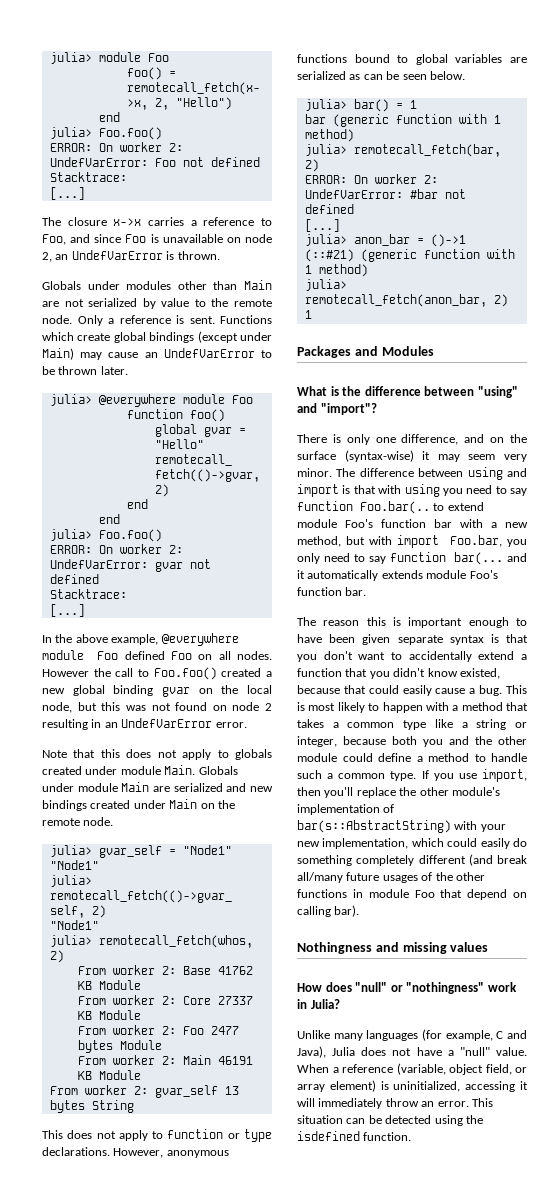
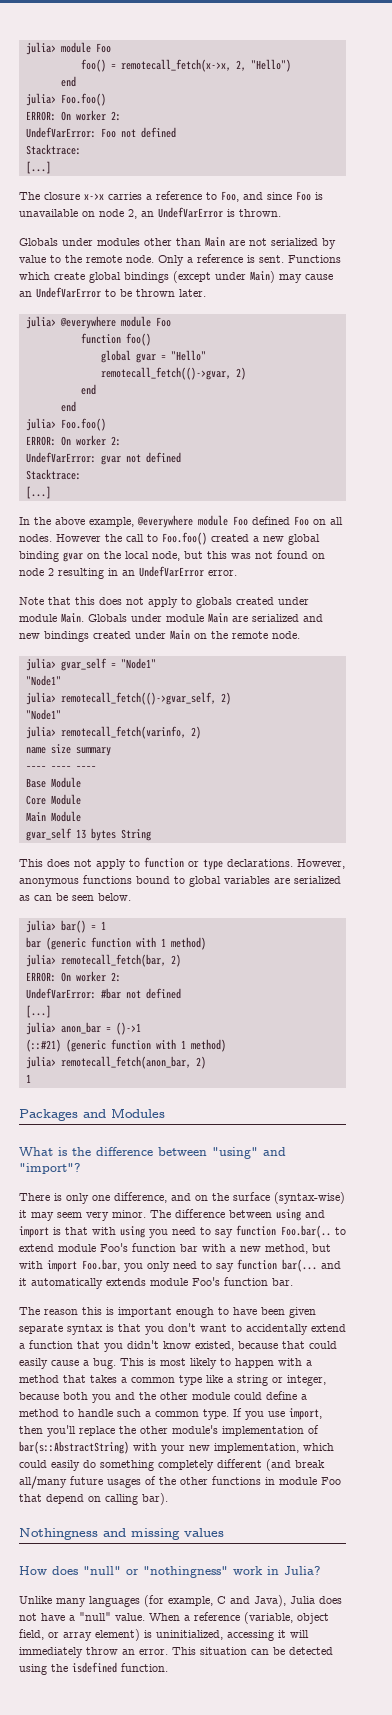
[98,935,253,948] [49,950,64,963] [77,965,253,975] [77,980,141,990] [77,995,253,1005] [77,1010,141,1020] [77,1025,239,1035] [77,1040,162,1053] [77,1055,253,1065] [77,1070,141,1080] [49,1085,148,1095] remotecall_fetch(whos, 2) // From worker 2: Base 41762 KB Module // From worker 2: Core 27337 KB Module // From worker 2: Foo 2477 bytes Module // From worker 2: Main 46191 KB Module // From worker 2: -> [60,726,201,739] [25,744,111,756] [25,766,96,770] [25,777,81,788] [25,794,81,805] [25,811,81,822] remotecall_fetch(varinfo, 2) // name size summary // –––– –––– –––– // Base Module // Core Module // Main Module //

